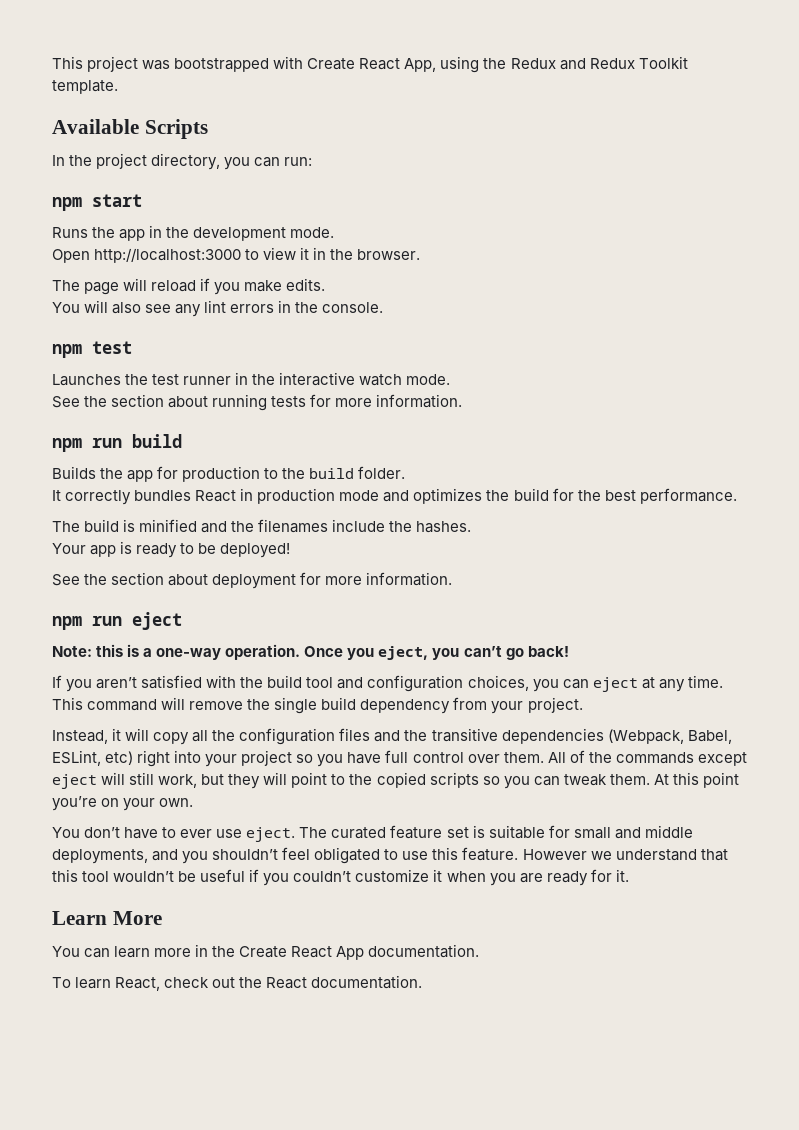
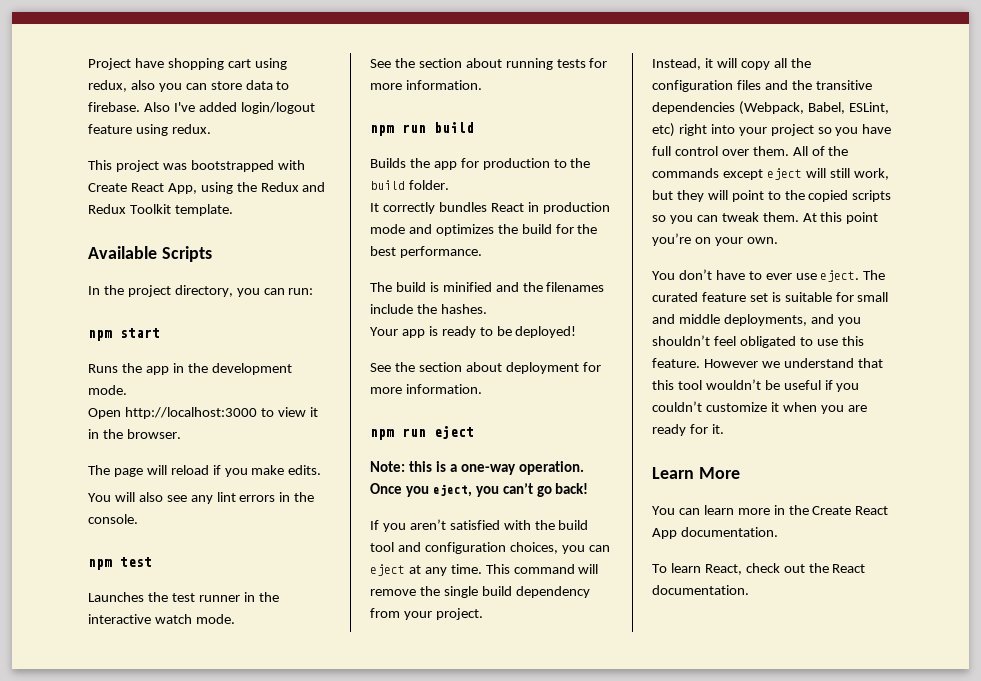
(52, 62) none -> [88,58,287,70] [88,80,290,92] [88,102,315,114] [88,124,211,136] Project have shopping cart using redux, also you can store data to firebase. Also I've added login/logout feature using redux. //

